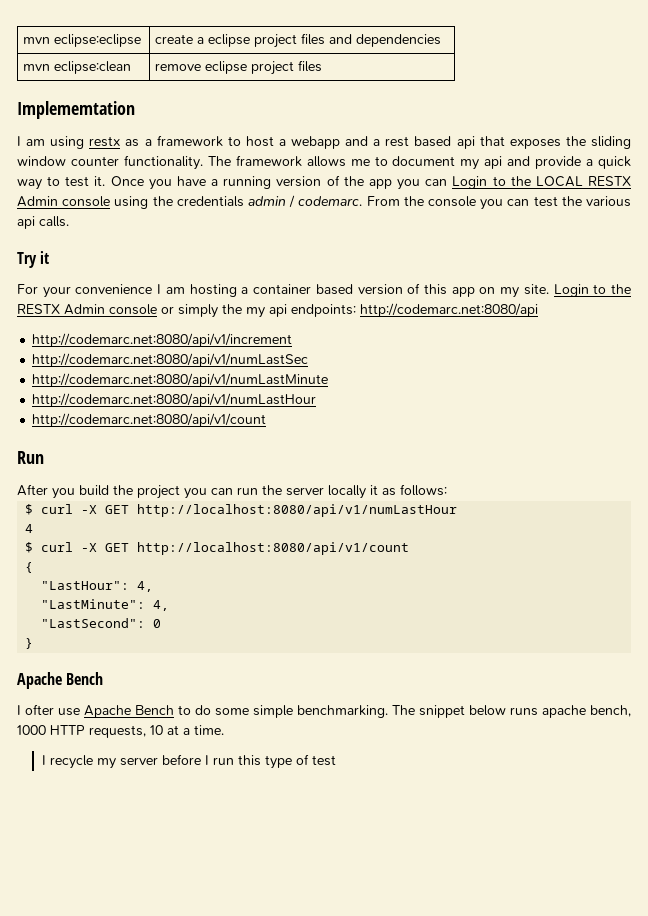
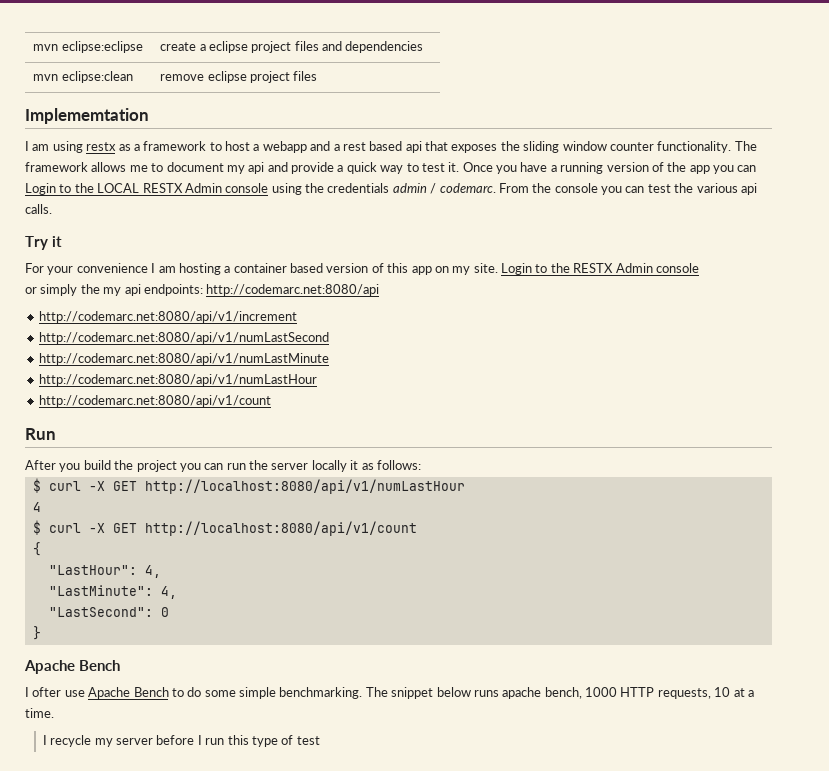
(157, 309) none -> (699, 268) //
[32,353,309,367] http://codemarc.net:8080/api/v1/numLastSec -> [38,332,329,344] http://codemarc.net:8080/api/v1/numLastSecond

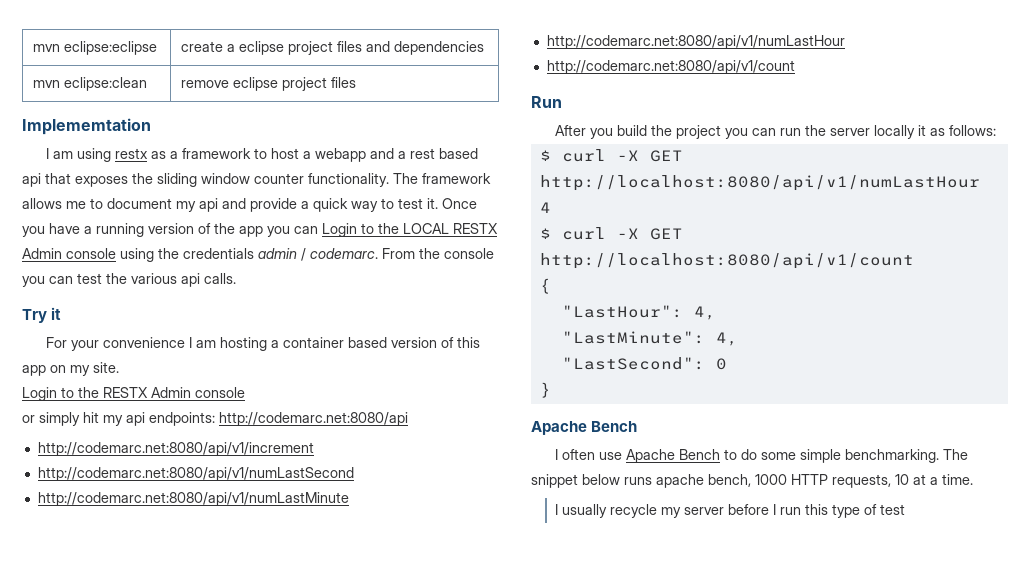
(498, 268) none -> (119, 367) //
[80,284,100,294] the -> [83,412,99,423] hit
[32,687,62,697] ofter -> [561,449,595,460] often
(47, 740) none -> [561,504,607,518] usually

